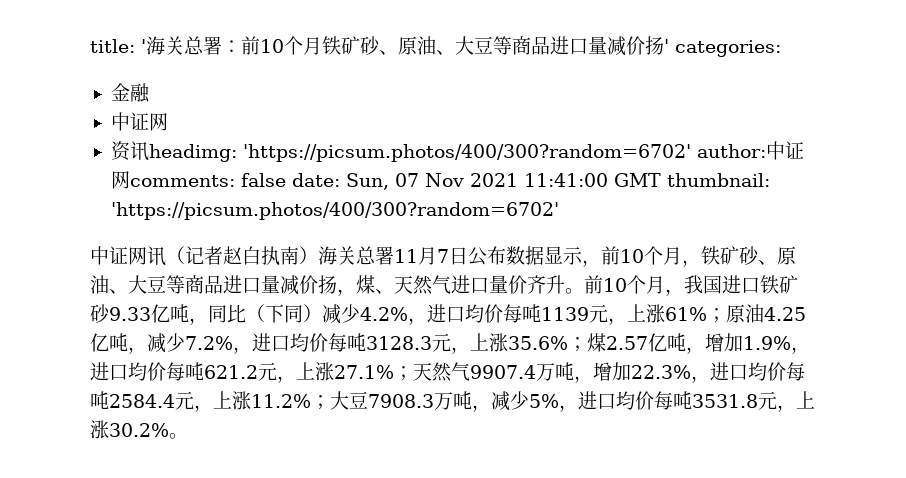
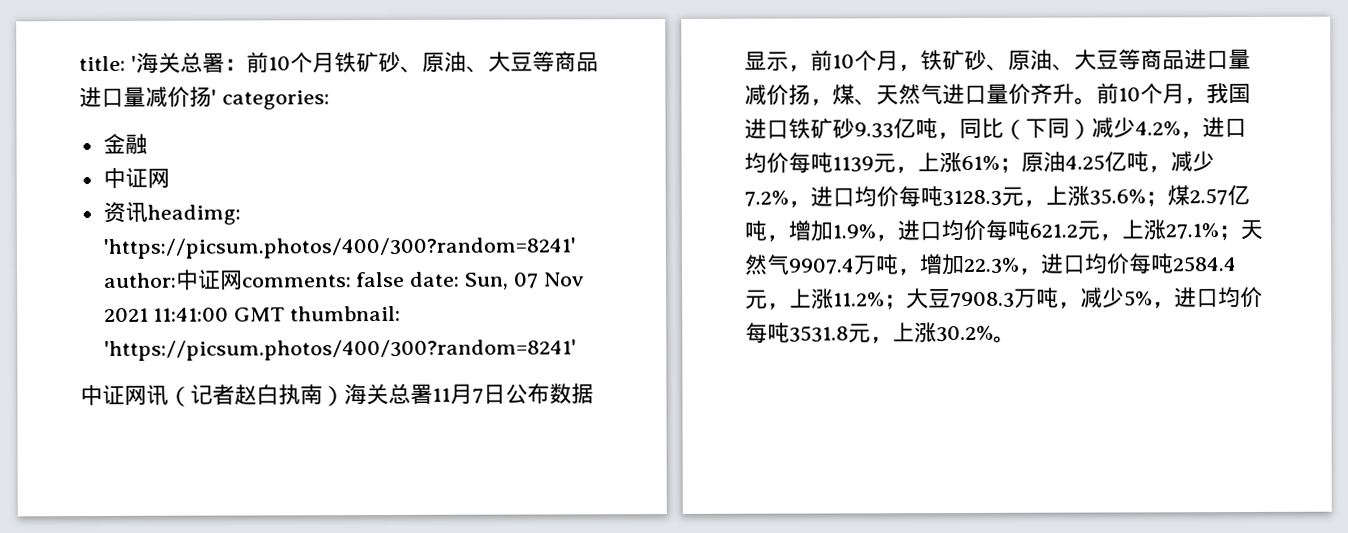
[242,144,691,162] 'https://picsum.photos/400/300?random=6702' -> [102,237,576,259] 'https://picsum.photos/400/300?random=8241'
[110,202,559,220] 'https://picsum.photos/400/300?random=6702' -> [103,339,577,361] 'https://picsum.photos/400/300?random=8241'

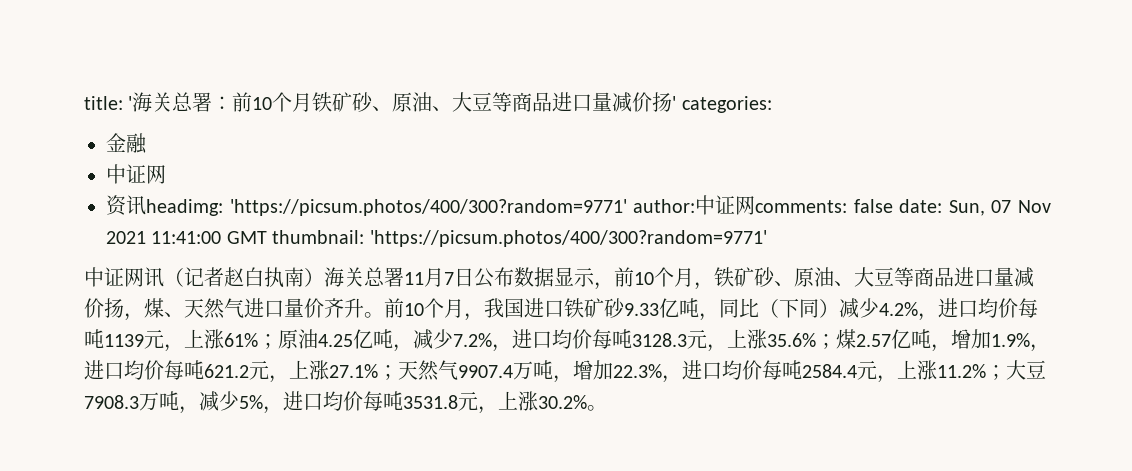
[102,237,576,259] 'https://picsum.photos/400/300?random=8241' -> [229,199,627,216] 'https://picsum.photos/400/300?random=9771'
[103,339,577,361] 'https://picsum.photos/400/300?random=8241' -> [369,230,767,247] 'https://picsum.photos/400/300?random=9771'

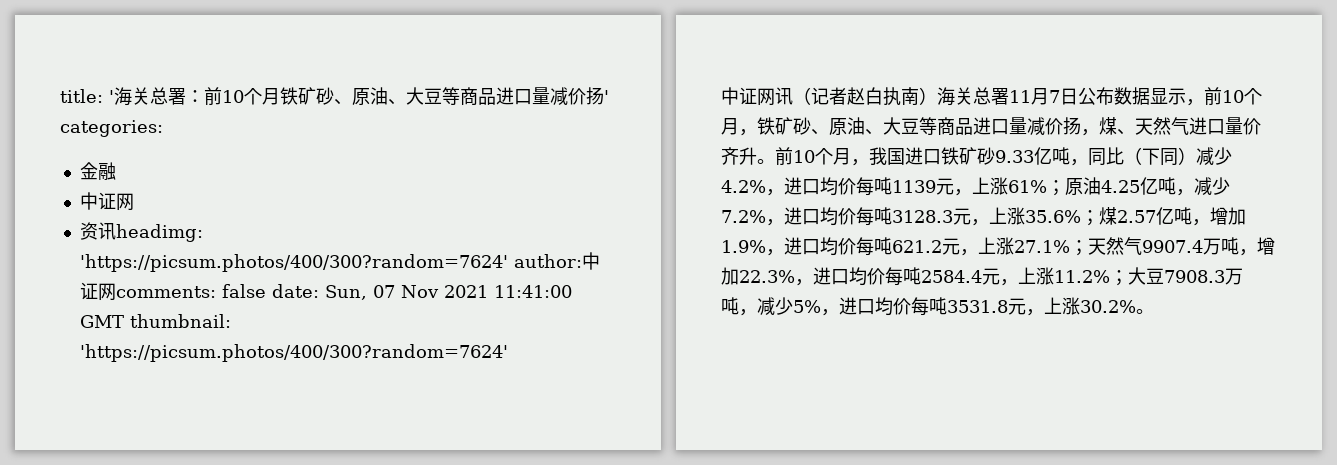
[229,199,627,216] 'https://picsum.photos/400/300?random=9771' -> [79,254,508,272] 'https://picsum.photos/400/300?random=7624'
[369,230,767,247] 'https://picsum.photos/400/300?random=9771' -> [79,344,508,362] 'https://picsum.photos/400/300?random=7624'

